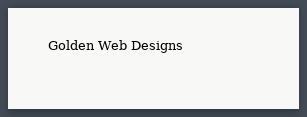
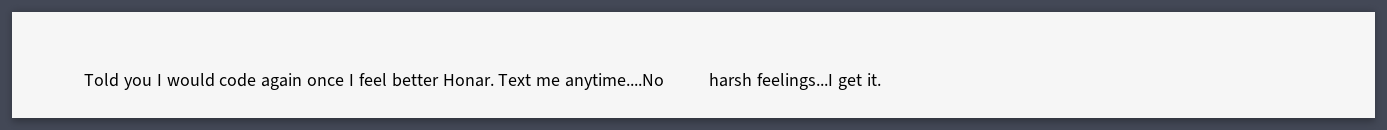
[48,40,183,53] Golden Web Designs -> [84,73,881,90] Told you I would code again once I feel better Honar. Text me anytime....No harsh feelings...I get it.

